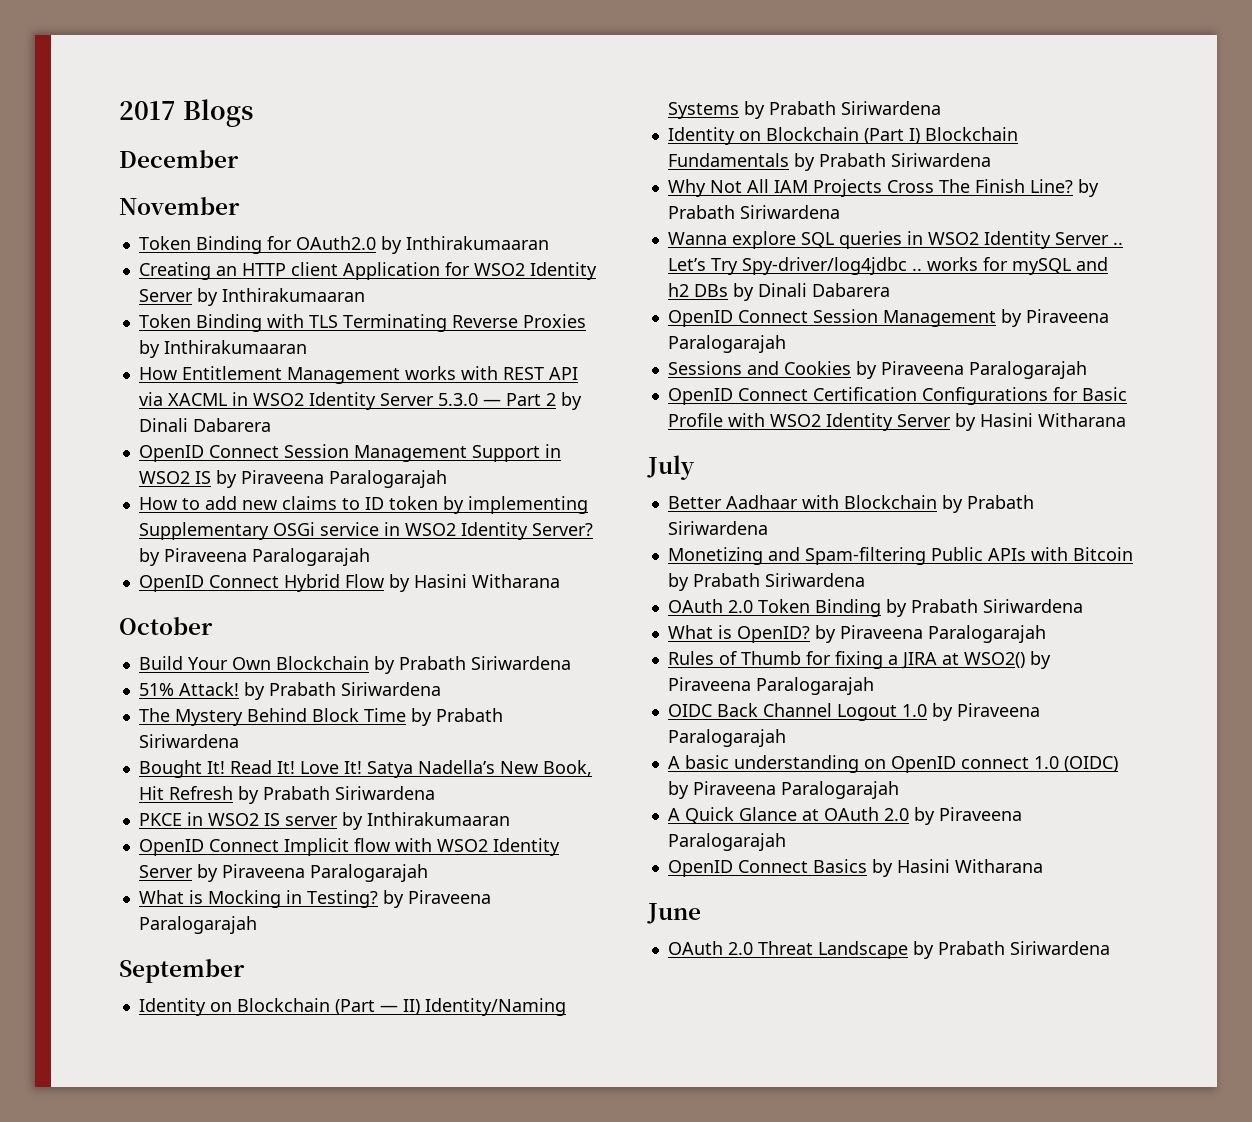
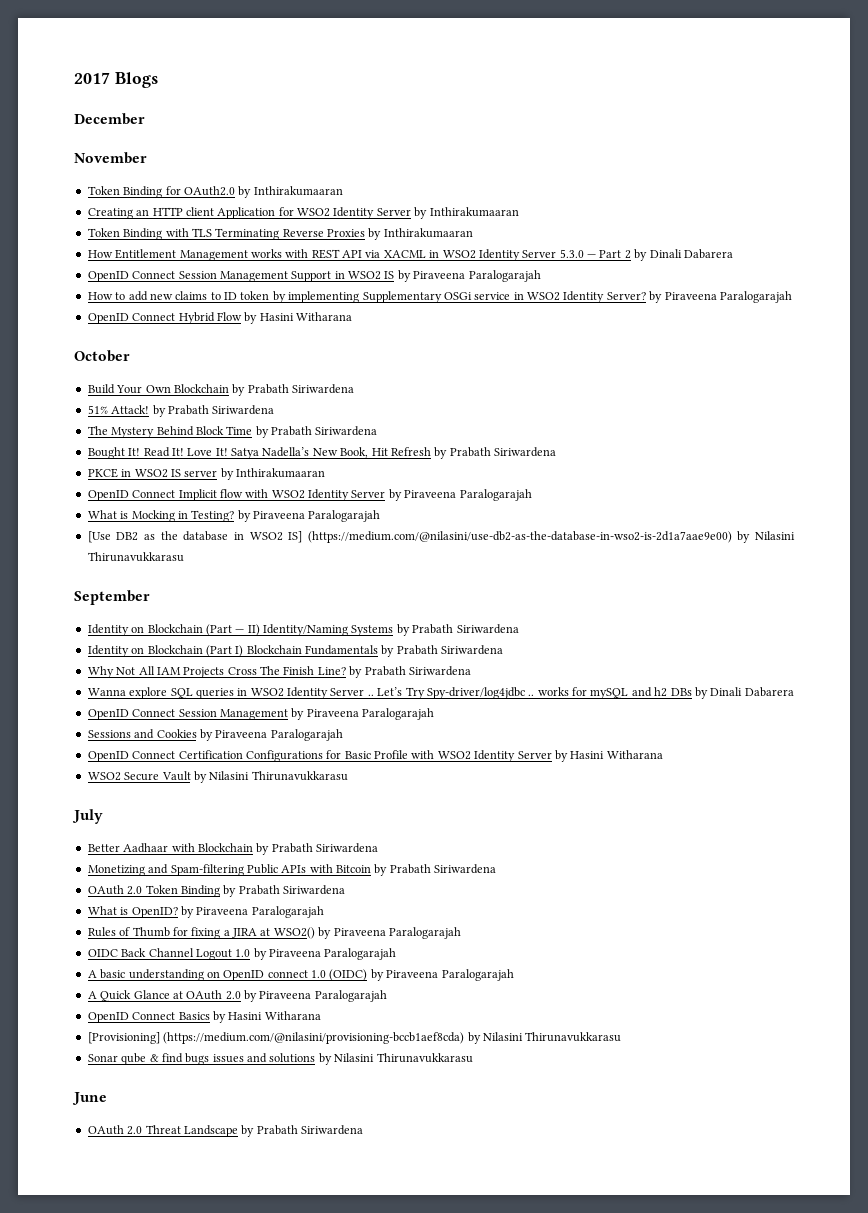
(257, 925) none -> [87,531,795,543] [87,552,184,562] // [Use DB2 as the database in WSO2 IS] (https://medium.com/@nilasini/use-db2-as-the-database-in-wso2-is-2d1a7aae9e00) by Nilasini Thirunavukkarasu
(1126, 420) none -> [87,771,348,783] // WSO2 Secure Vault by Nilasini Thirunavukkarasu
(1043, 866) none -> [87,1032,622,1044] [87,1053,473,1065] // [Provisioning] (https://medium.com/@nilasini/provisioning-bccb1aef8cda) by Nilasini Thirunavukkarasu // Sonar qube & find bugs issues and solutions by Nilasini Thirunavukkarasu

